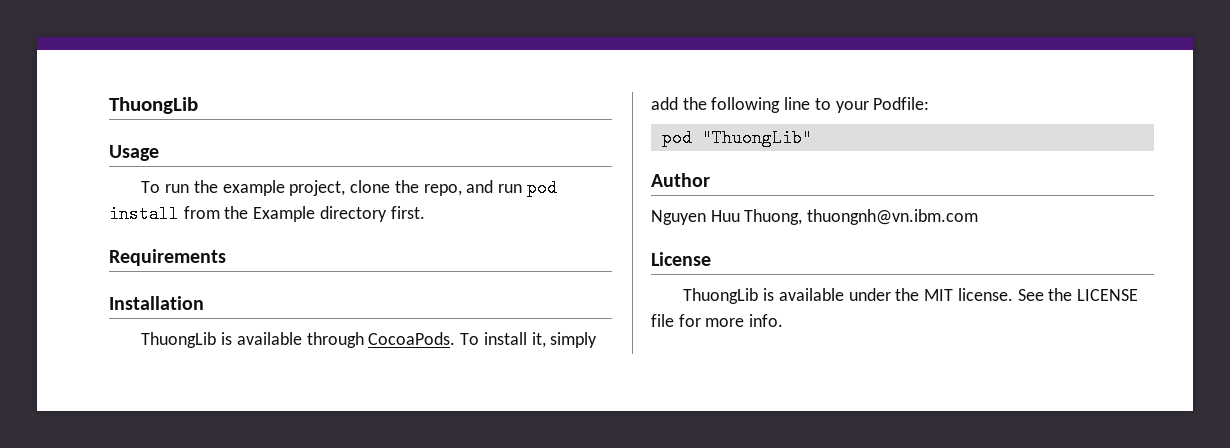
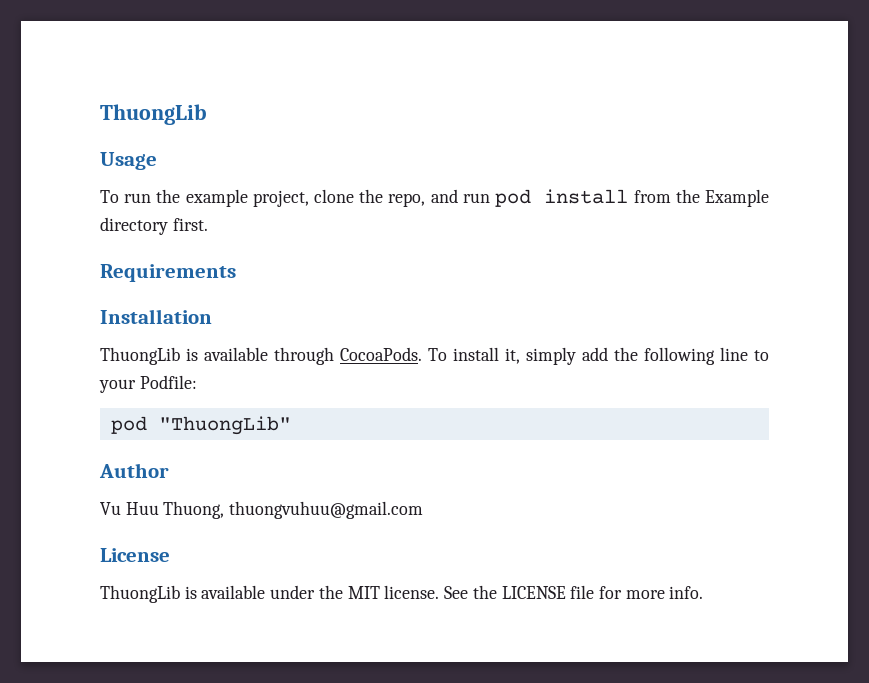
[651,210,706,225] Nguyen -> [100,502,121,515] Vu
[807,209,979,225] thuongnh@vn.ibm.com -> [229,501,424,519] thuongvuhuu@gmail.com

